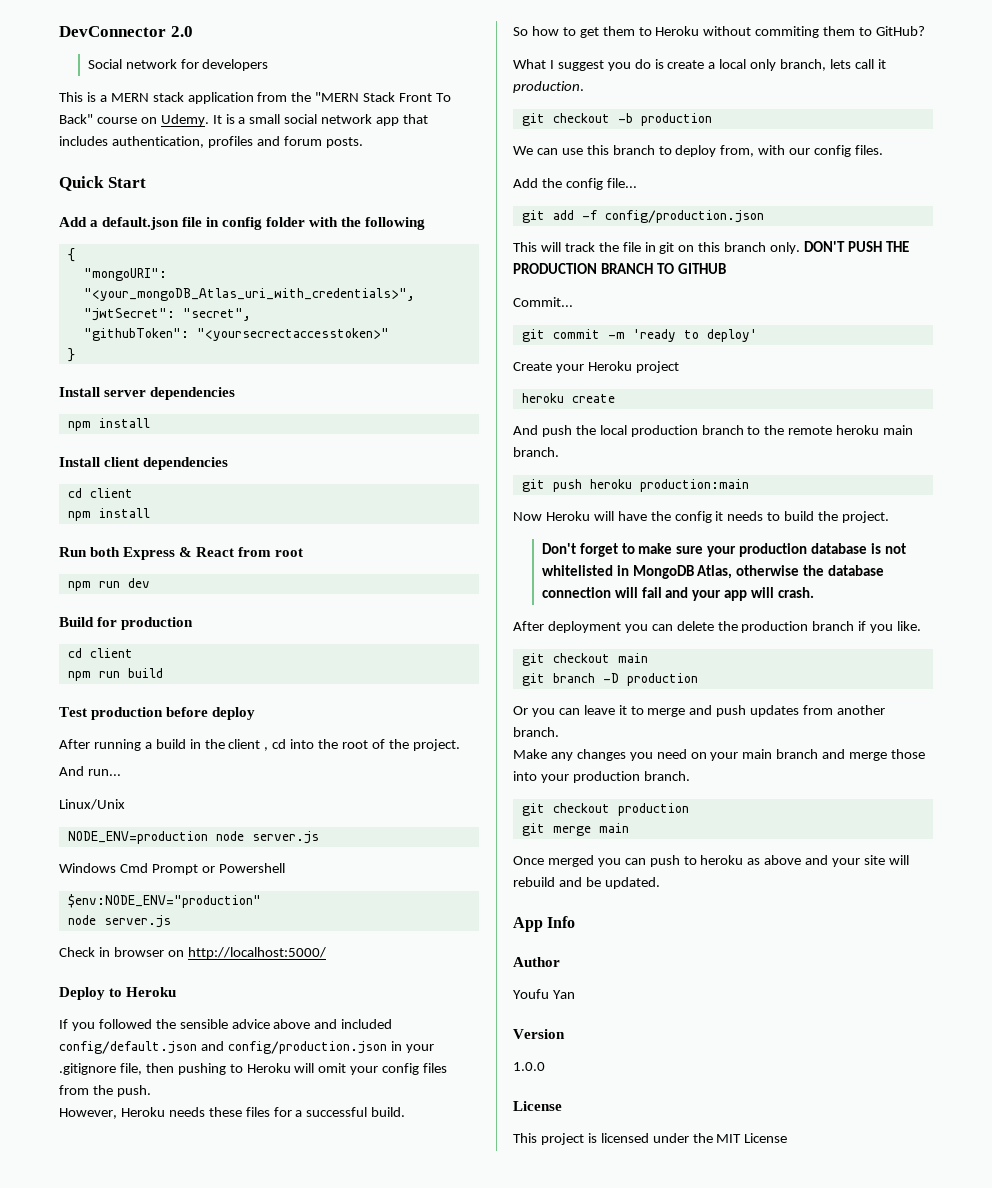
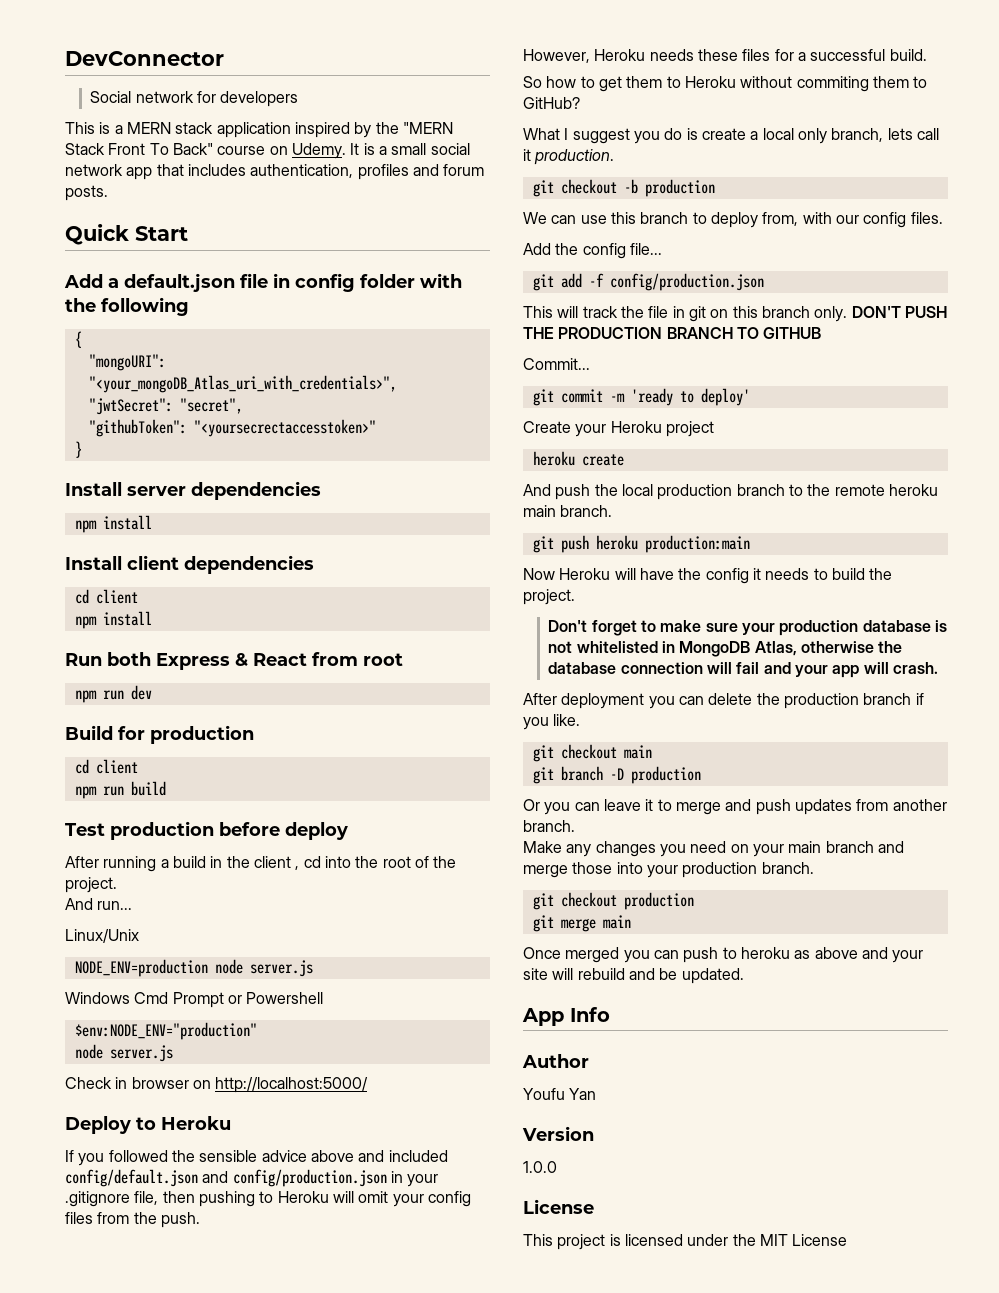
[170,26,193,37] 2.0 -> (224, 58) none
[257,92,288,102] from -> [294,122,372,138] inspired by

